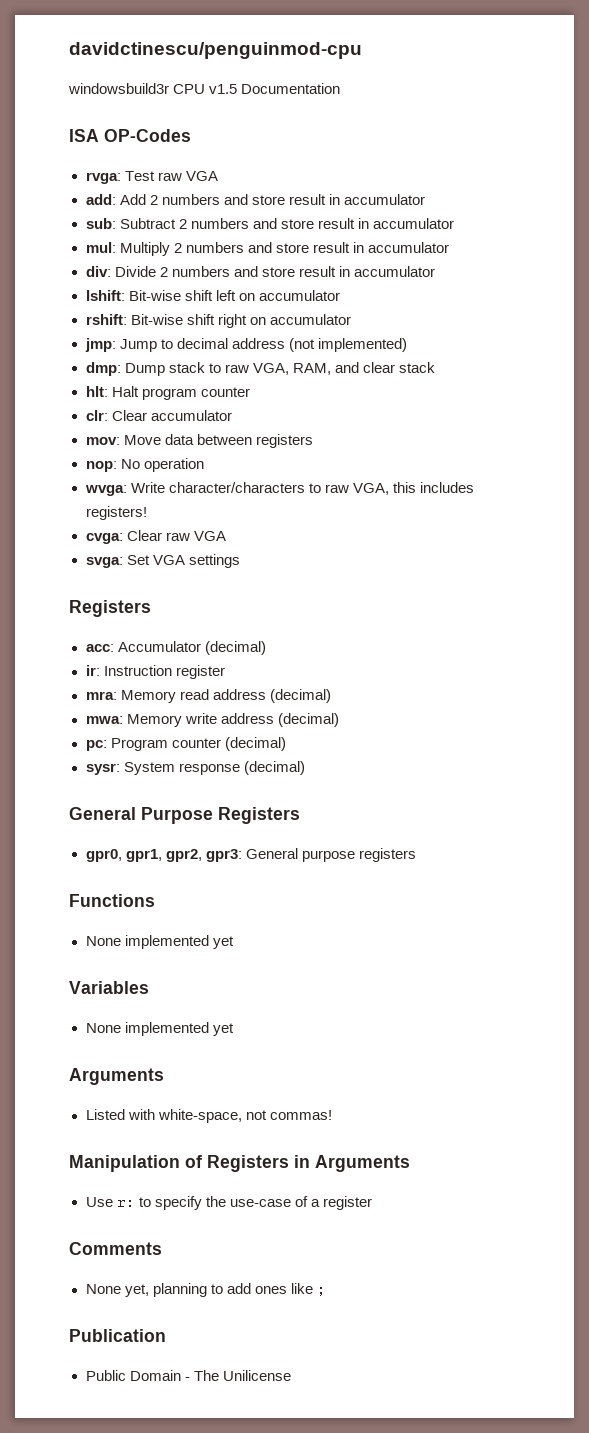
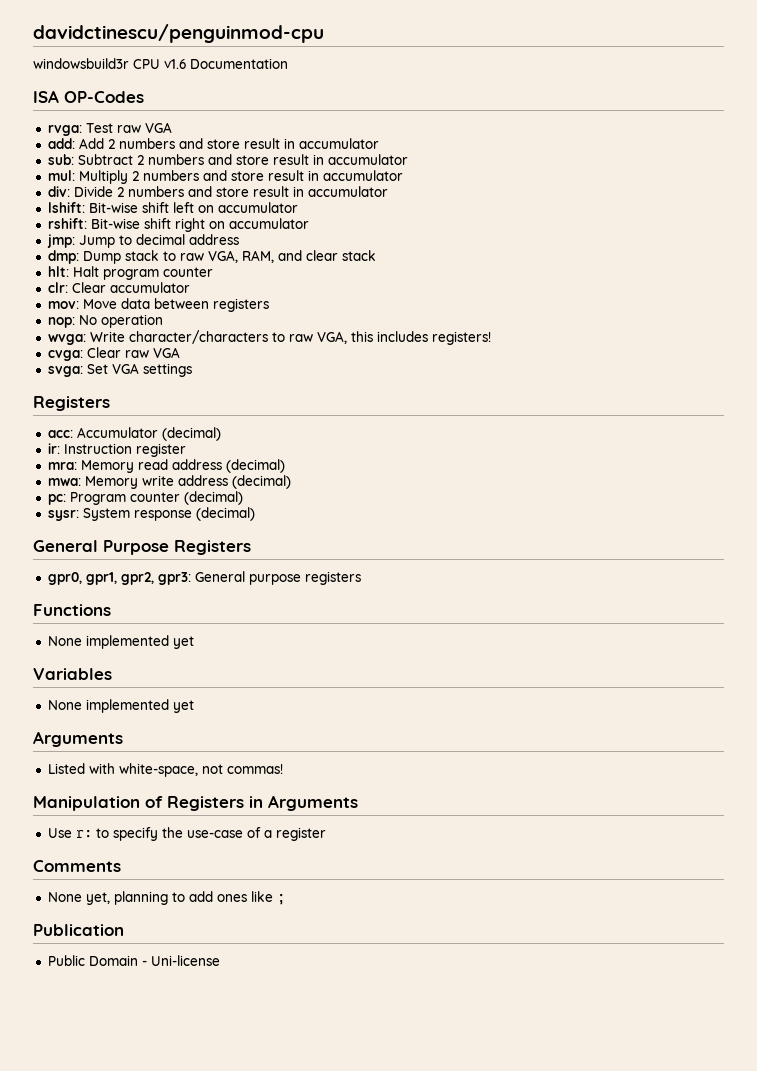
[209,84,238,94] v1.5 -> [164,59,186,69] v1.6
[288,338,407,352] (not implemented) -> (239, 239) none
[193,1370,291,1381] The Unilicense -> [150,955,220,966] Uni-license

